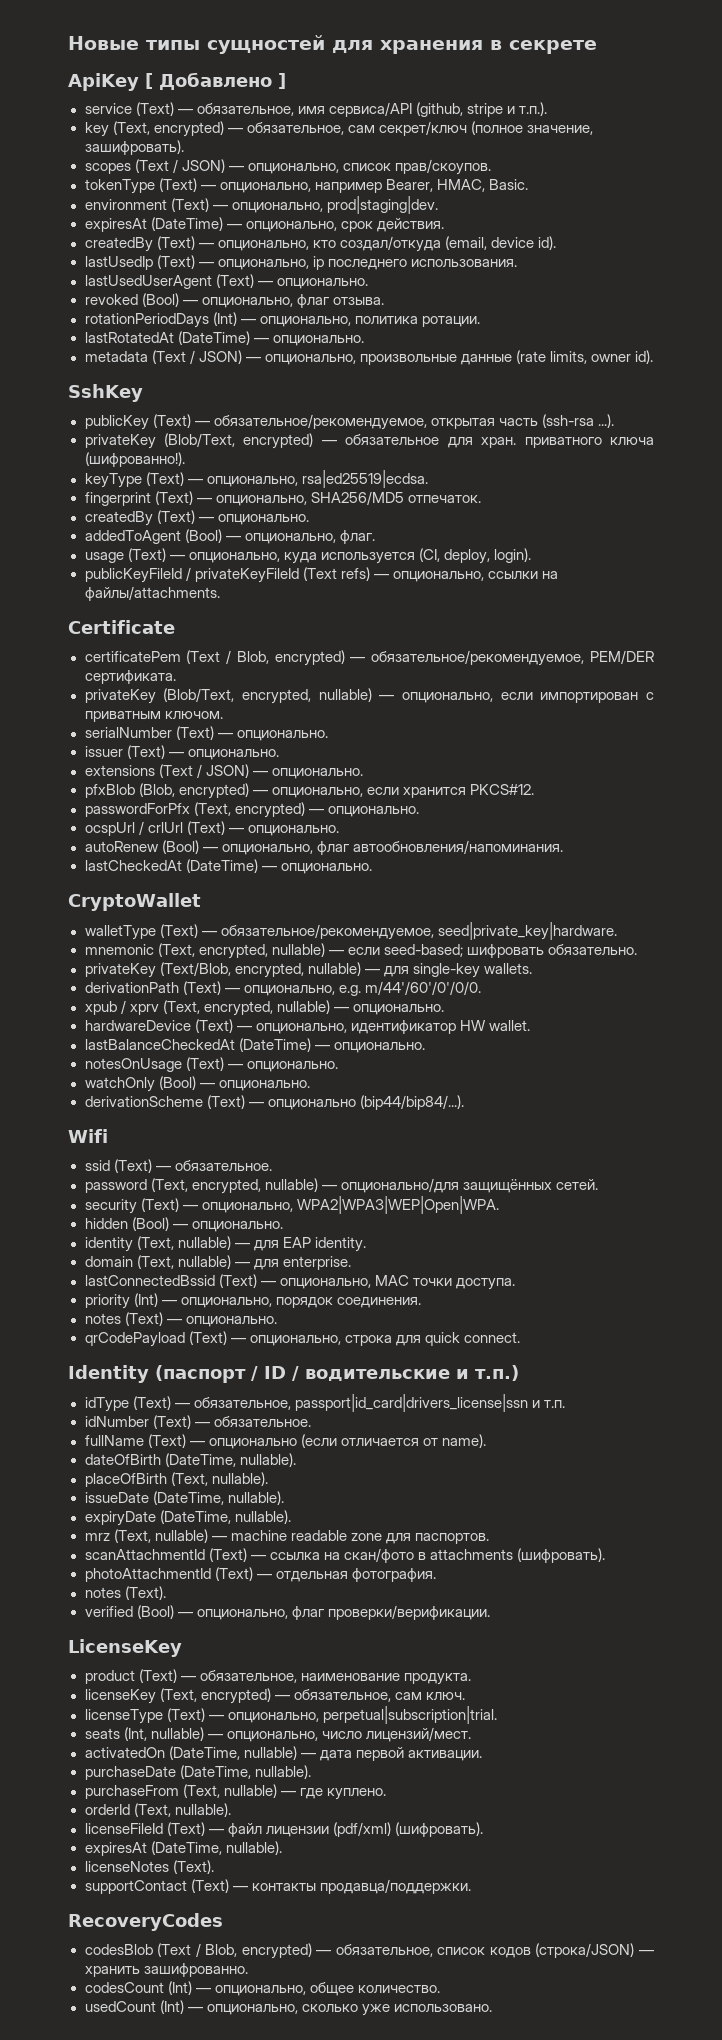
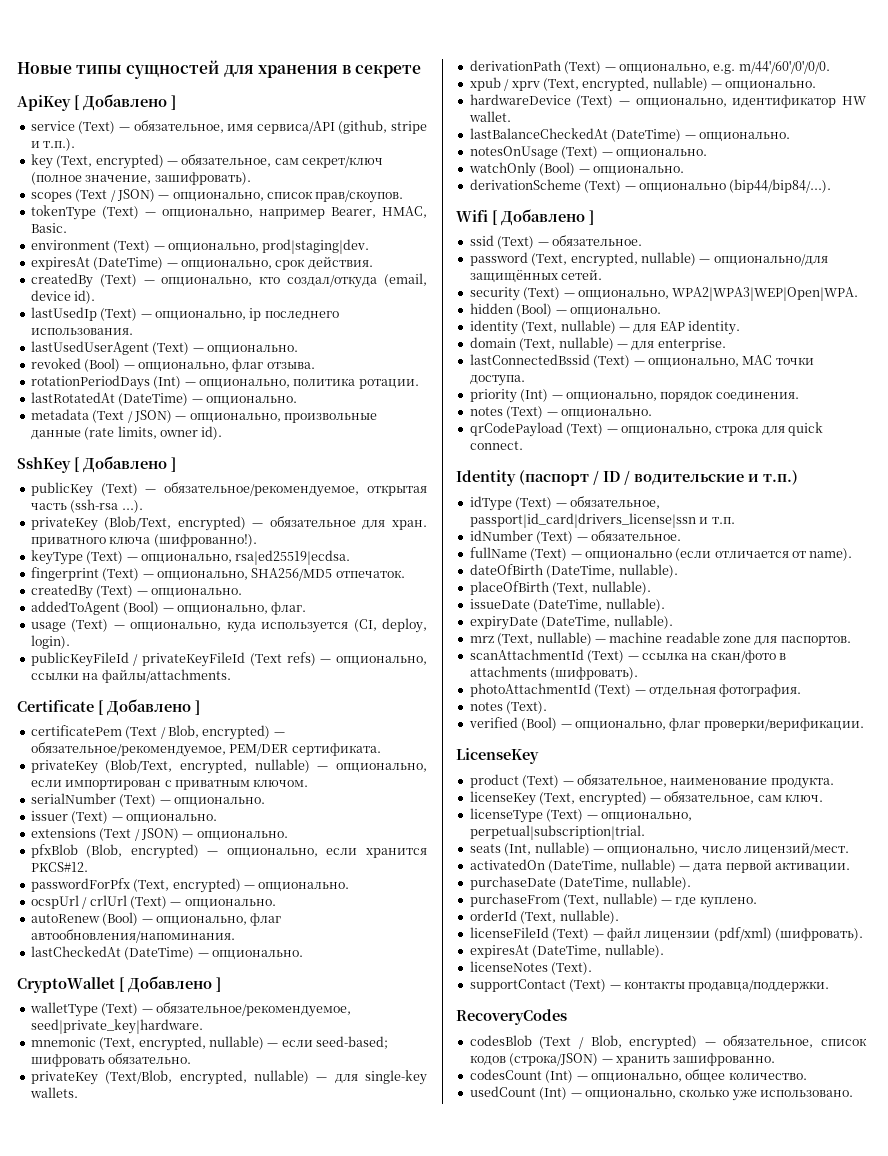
(143, 393) none -> [74,456,176,473] [ Добавлено ]
(175, 627) none -> [98,699,200,716] [ Добавлено ]
(201, 902) none -> [119,976,221,993] [ Добавлено ]
(108, 1136) none -> [492,209,594,226] [ Добавлено ]

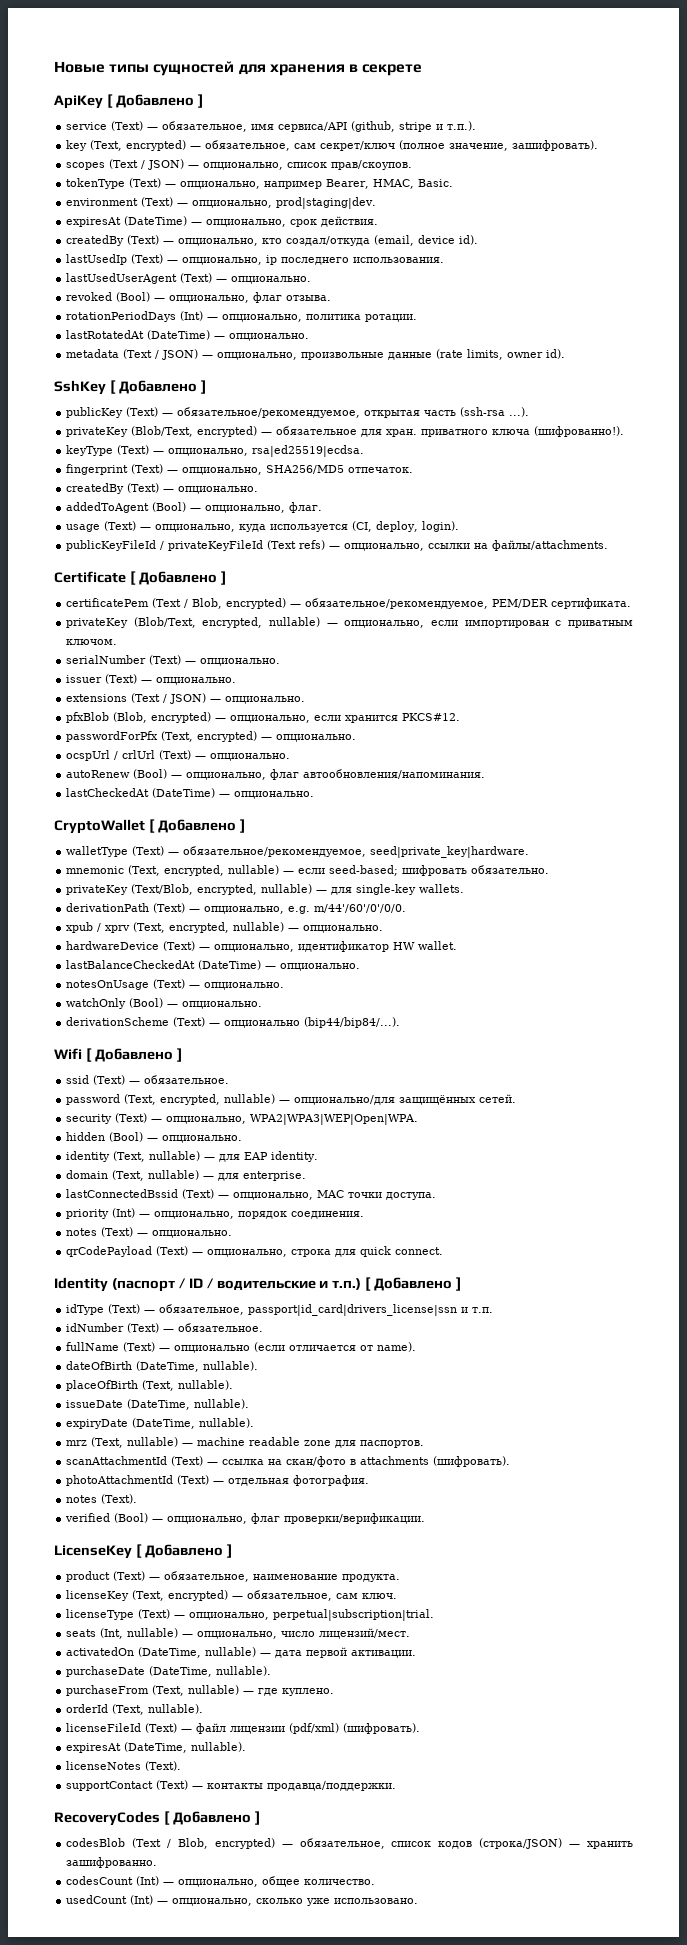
(798, 477) none -> [365,1277,462,1291] [ Добавлено ]
(539, 756) none -> [135,1544,232,1558] [ Добавлено ]
(567, 1017) none -> [163,1811,260,1825] [ Добавлено ]

